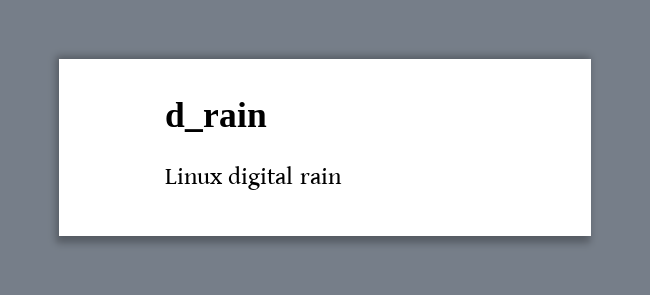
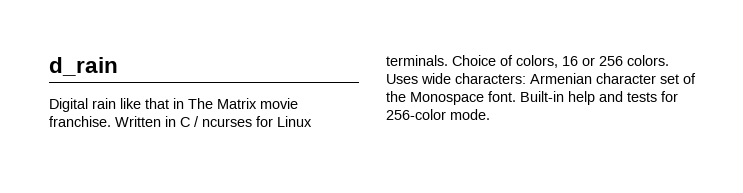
[165,166,342,190] Linux digital rain -> [49,98,298,112] [49,116,312,127] [386,55,669,68] [386,73,696,84] [386,91,678,105] [386,109,490,120] Digital rain like that in The Matrix movie franchise. Written in C / ncurses for Linux terminals. Choice of colors, 16 or 256 colors. Uses wide characters: Armenian character set of the Monospace font. Built-in help and tests for 256-color mode.

